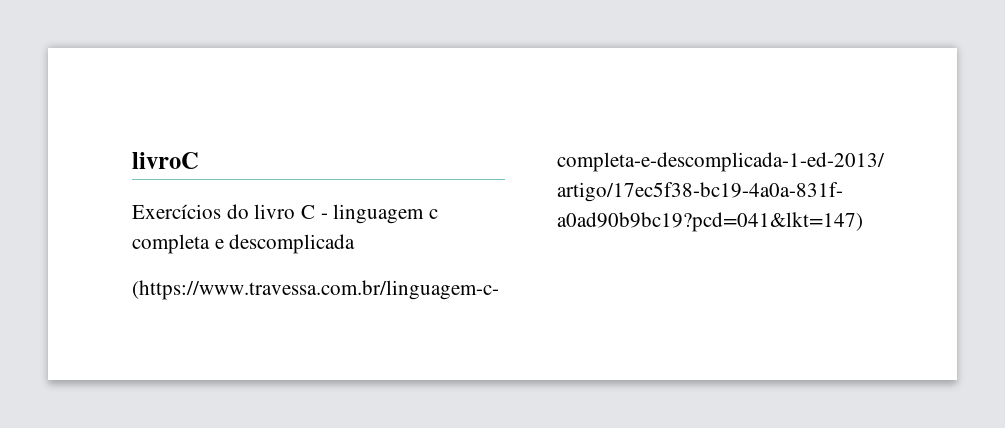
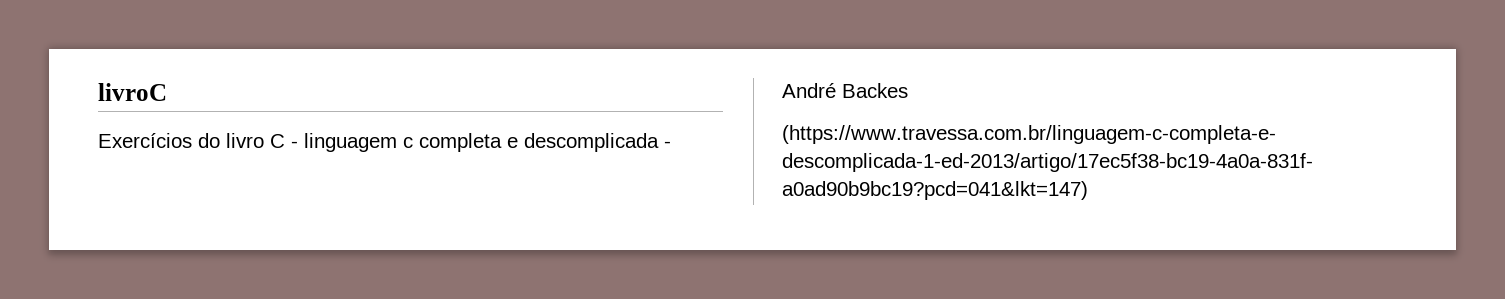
(356, 244) none -> [664,141,671,148] [782,83,908,98] - André Backes

